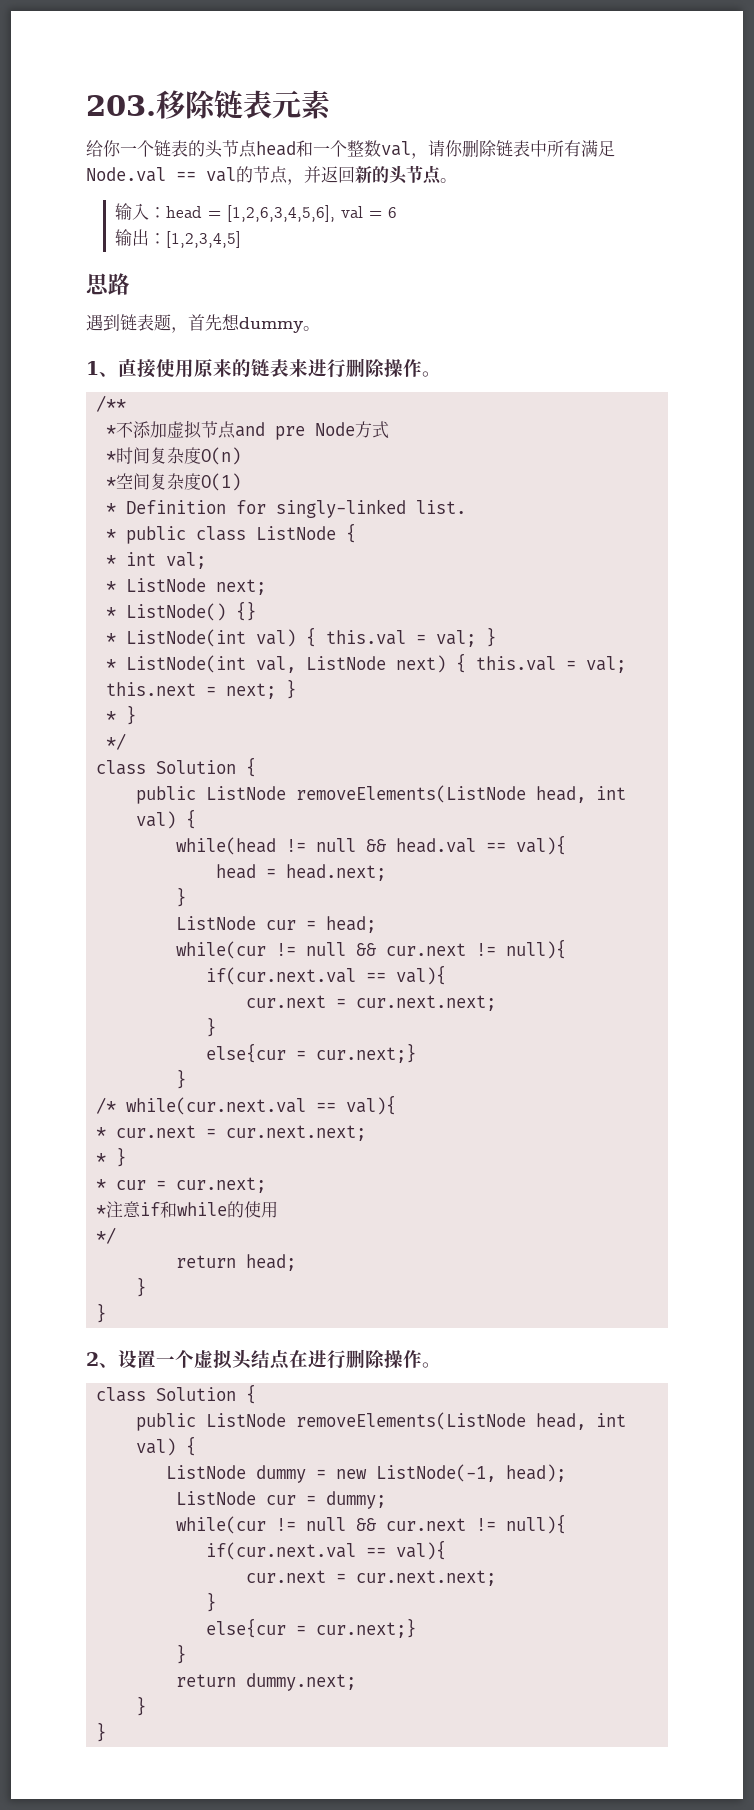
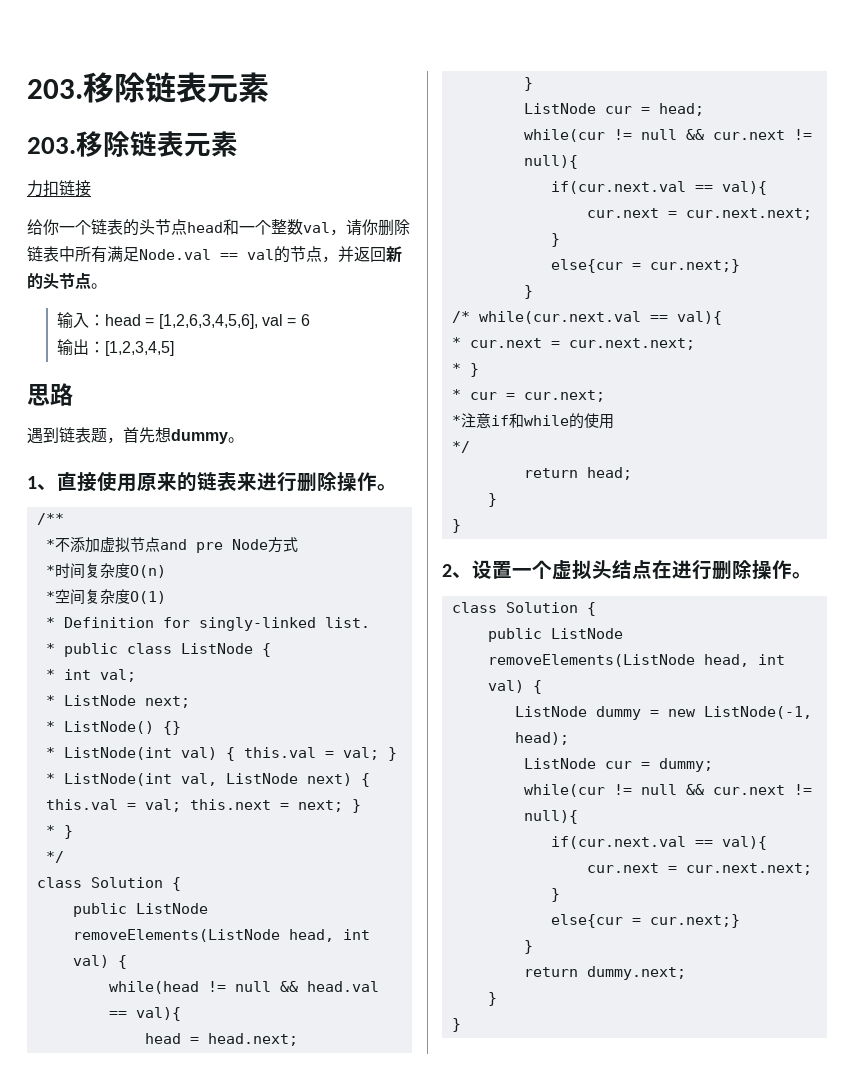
[86,90,331,119] 203.移除链表元素 -> [27,72,269,103] [27,131,238,157] [27,180,91,197] 203.移除链表元素 // 203.移除链表元素 // 力扣链接

